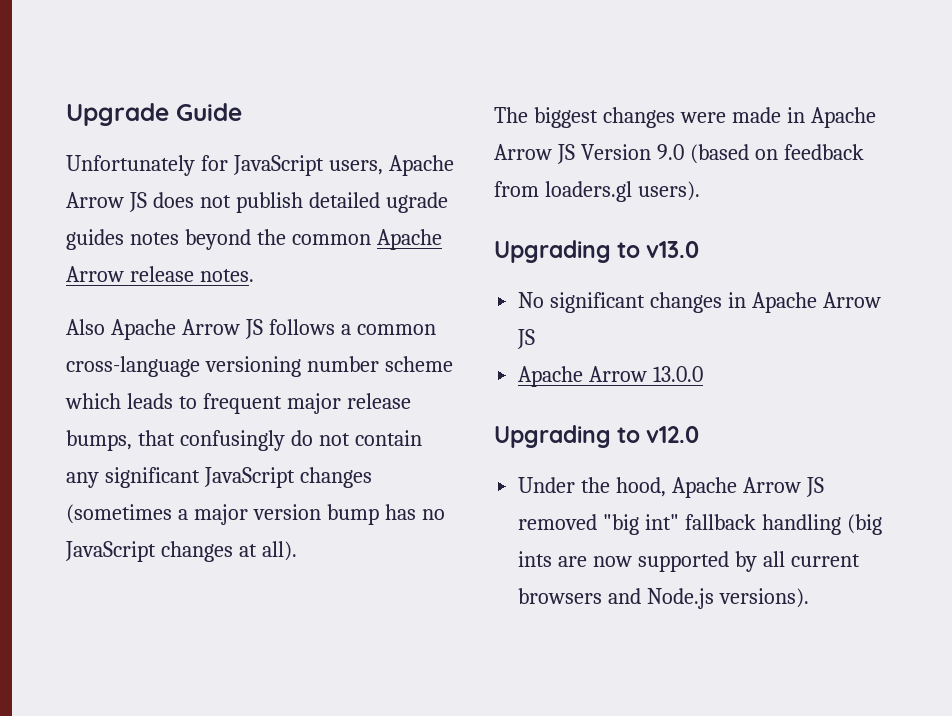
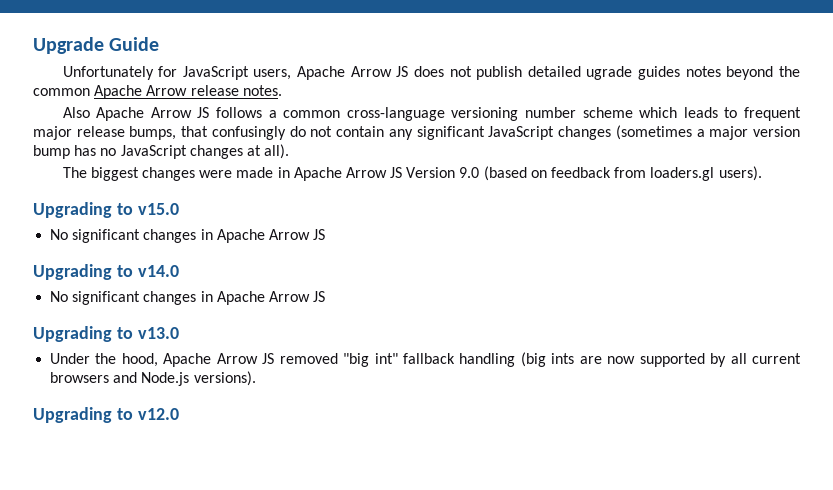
[646,241,700,258] [518,292,881,313] [517,329,536,349] [518,366,704,387] [494,425,700,448] v13.0 // No significant changes in Apache Arrow JS // Apache Arrow 13.0.0 // Upgrading to v12.0 -> [137,203,179,215] [50,229,326,243] [33,264,179,280] [50,291,326,305] [33,326,179,342] v15.0 // No significant changes in Apache Arrow JS // Upgrading to v14.0 // No significant changes in Apache Arrow JS // Upgrading to v13.0
(810, 598) none -> [33,407,179,423] // Upgrading to v12.0

